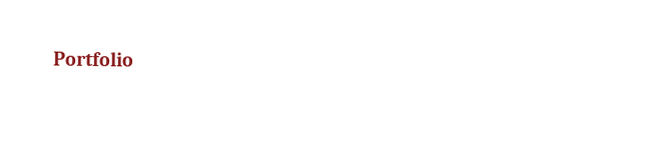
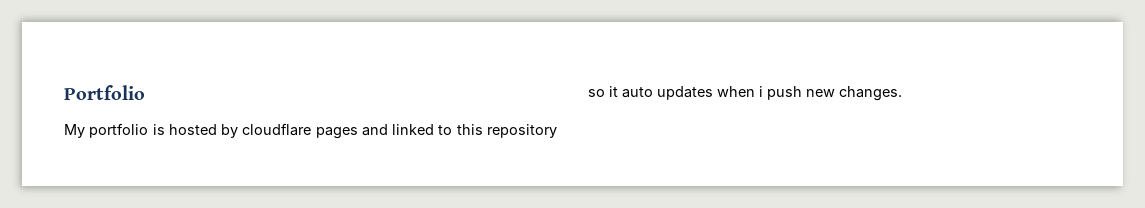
(134, 58) none -> [64,123,557,139] [588,86,902,101] // My portfolio is hosted by cloudflare pages and linked to this repository so it auto updates when i push new changes.

